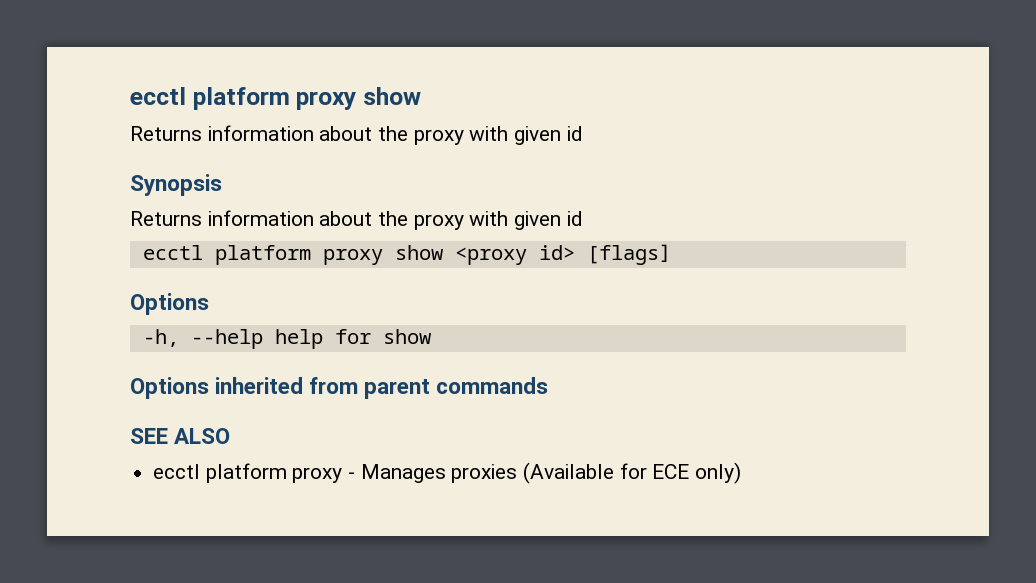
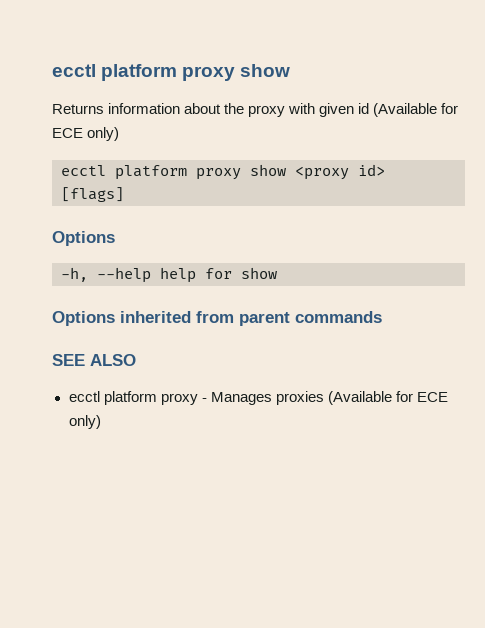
[130,174,222,196] [130,210,583,230] // Synopsis // Returns information about the proxy with given id -> [373,103,459,117] [52,127,120,141] (Available for ECE only)

